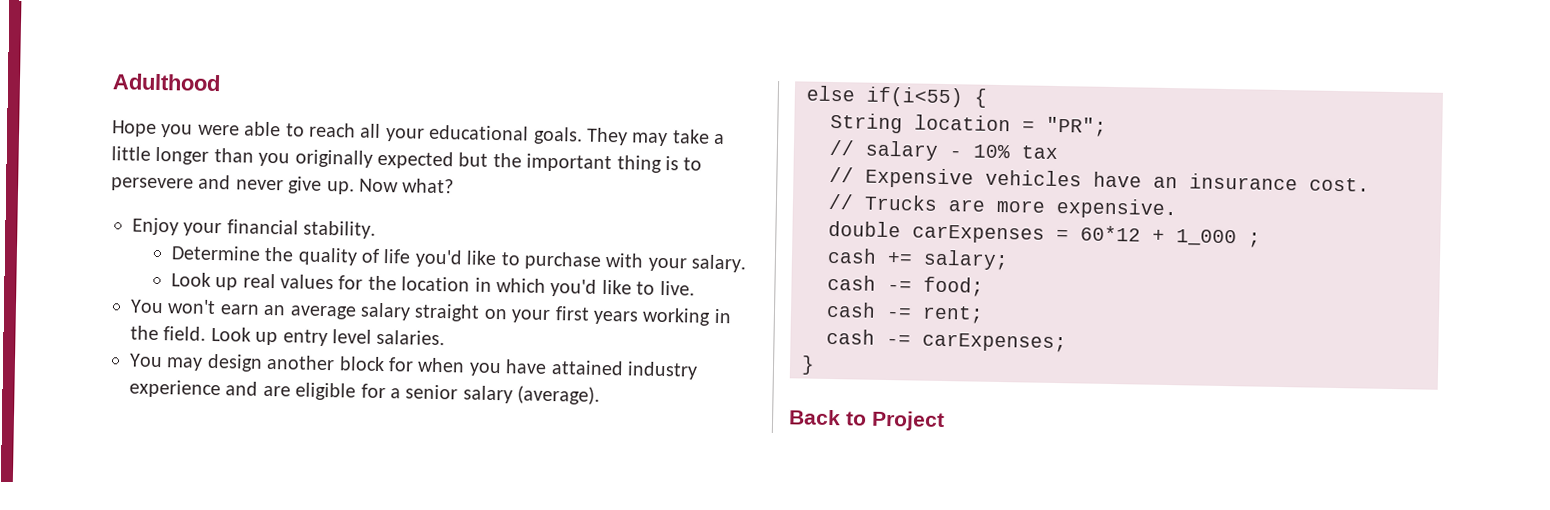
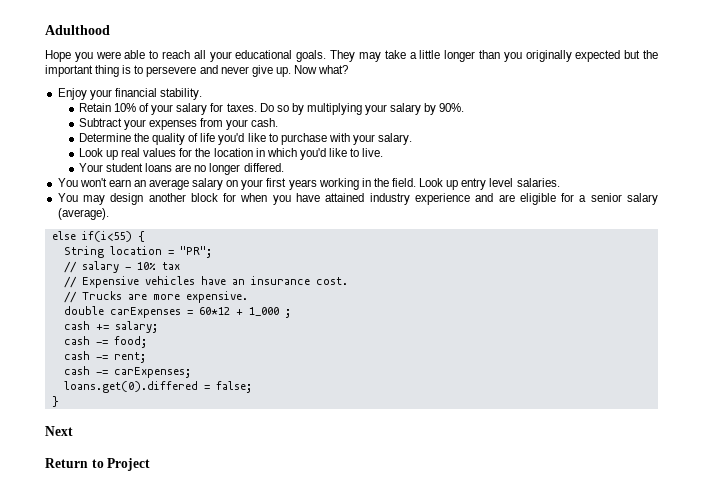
(377, 229) none -> [78,103,465,115] [78,118,279,130] // Retain 10% of your salary for taxes. Do so by multiplying your salary by 90%. // Subtract your expenses from your cash.
(695, 288) none -> [78,163,284,175] // Your student loans are no longer differed.
[414,303,481,322] straight -> (224, 184) none
(1067, 342) none -> [63,381,252,393] // loans.get(0).differed = false;
[788,409,841,426] Back -> [45,426,73,436] [45,458,88,468] Next // Return

